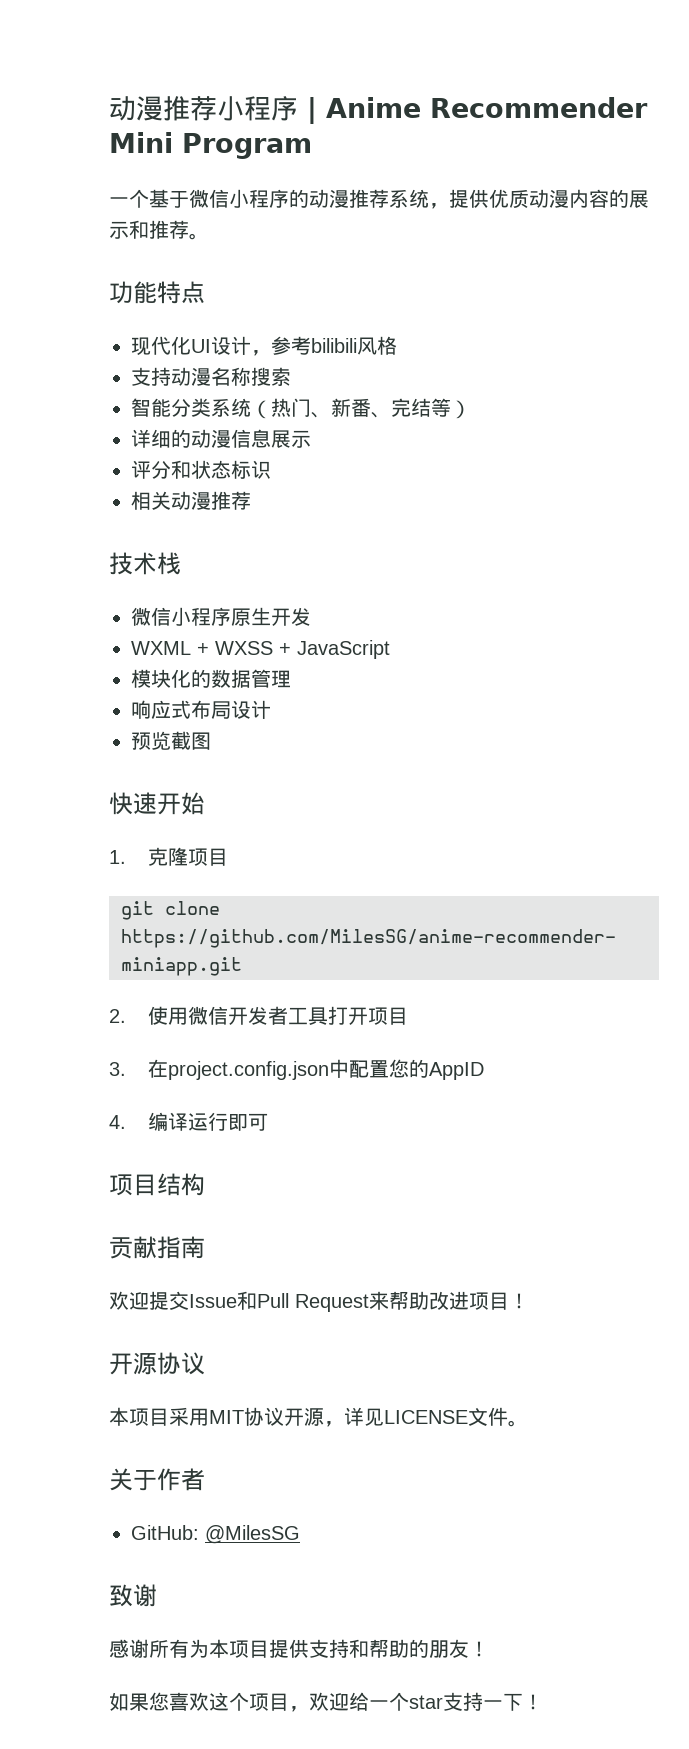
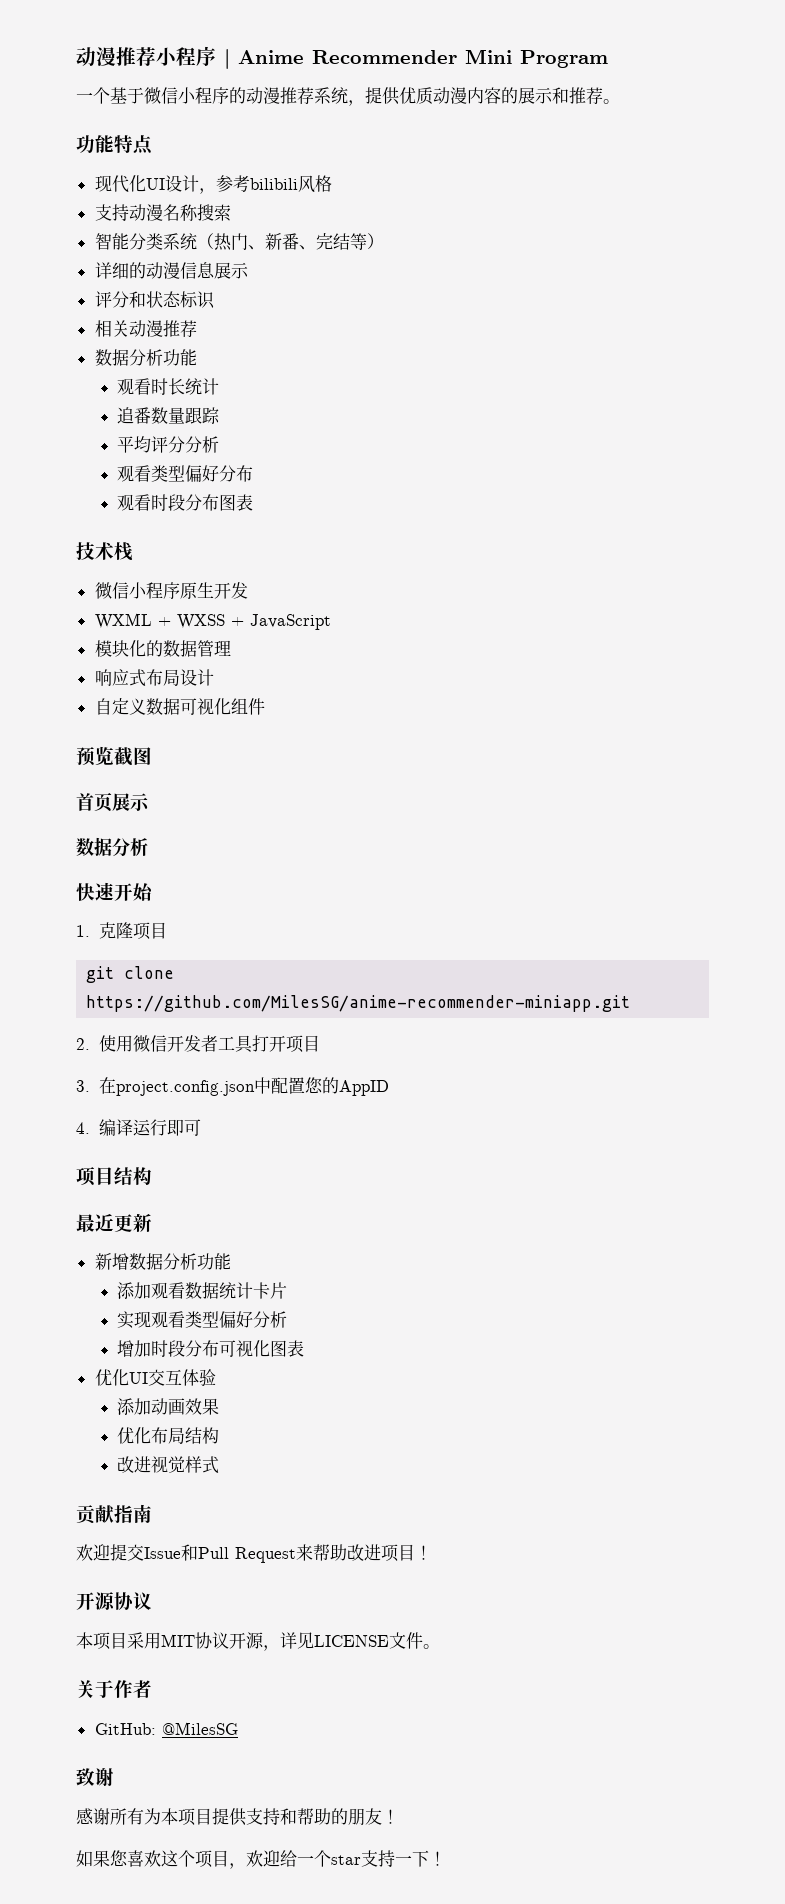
(251, 500) none -> [94,349,197,366] [117,378,220,395] [117,407,221,424] [117,436,220,453] [117,465,254,482] [117,494,254,511] // 数据分析功能 // 观看时长统计 // 追番数量跟踪 // 平均评分分析 // 观看类型偏好分布 // 观看时段分布图表
[131,731,211,750] 预览截图 -> [94,698,265,715] [76,746,152,766] [76,792,150,812] [76,837,148,857] 自定义数据可视化组件 // 预览截图 // 首页展示 // 数据分析
(205, 1184) none -> [76,1213,152,1232] [94,1253,231,1270] [117,1282,288,1299] [117,1311,288,1329] [117,1340,305,1357] [94,1369,216,1386] [117,1398,220,1415] [117,1427,220,1444] [117,1456,220,1474] // 最近更新 // 新增数据分析功能 // 添加观看数据统计卡片 // 实现观看类型偏好分析 // 增加时段分布可视化图表 // 优化UI交互体验 // 添加动画效果 // 优化布局结构 // 改进视觉样式

